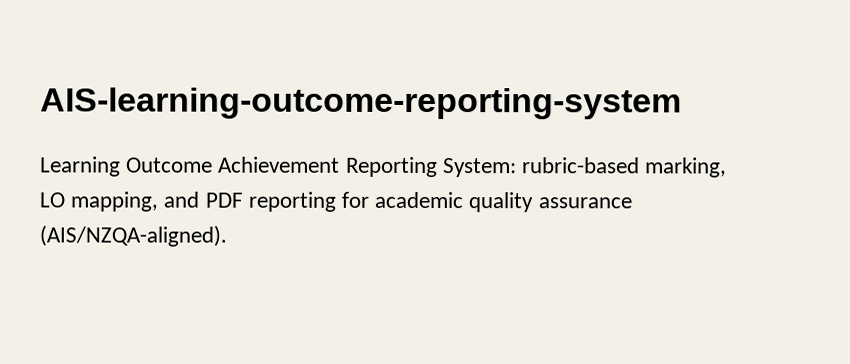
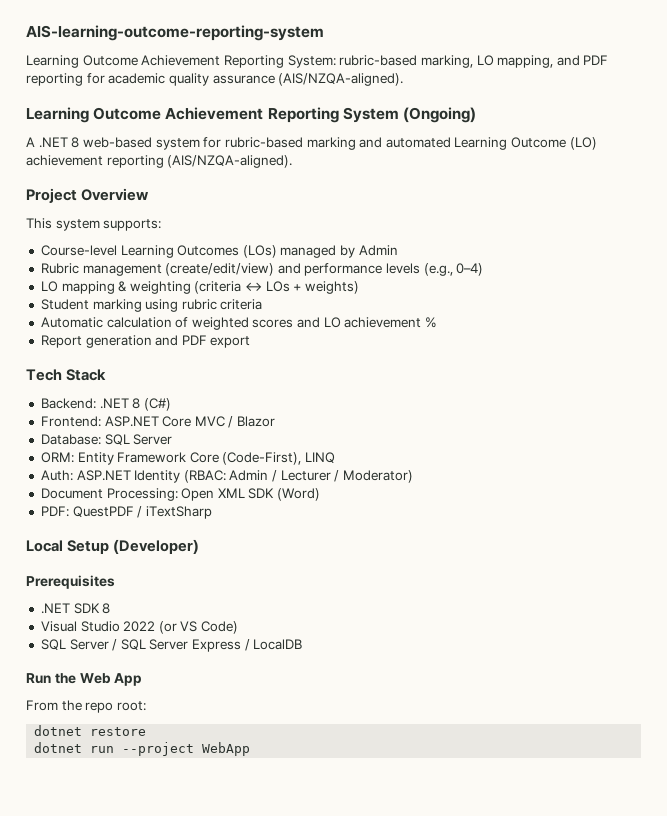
(227, 236) none -> [26,107,476,123] [26,137,597,150] [26,155,293,168] [26,188,150,203] [26,218,162,231] [40,245,398,258] [40,263,484,276] [40,281,360,294] [40,299,263,312] [40,317,438,330] [40,335,251,348] [26,369,107,381] [40,398,171,411] [40,416,276,428] [40,434,173,445] [40,452,336,465] [40,470,414,483] [40,488,321,501] [40,506,212,519] [26,539,200,554] [26,575,115,589] [40,603,111,614] [40,621,239,634] [40,639,303,652] [26,673,143,686] [26,700,146,713] [34,725,147,736] [34,742,251,756] // Learning Outcome Achievement Reporting System (Ongoing) // A .NET 8 web-based system for rubric-based marking and automated Learning Outcome (LO) achievement reporting (AIS/NZQA-aligned). // Project Overview // This system supports: // Course-level Learning Outcomes (LOs) managed by Admin // Rubric management (create/edit/view) and performance levels (e.g., 0–4) // LO mapping & weighting (criteria ↔ LOs + weights) // Student marking using rubric criteria // Automatic calculation of weighted scores and LO achievement % // Report generation and PDF export // Tech Stack // Backend: .NET 8 (C#) // Frontend: ASP.NET Core MVC / Blazor // Database: SQL Server // ORM: Entity Framework Core (Code-First), LINQ // Auth: ASP.NET Identity (RBAC: Admin / Lecturer / Moderator) // Document Processing: Open XML SDK (Word) // PDF: QuestPDF / iTextSharp // Local Setup (Developer) // Prerequisites // .NET SDK 8 // Visual Studio 2022 (or VS Code) // SQL Server / SQL Server Express / LocalDB // Run the Web App // From the repo root: // dotnet restore // dotnet run --project WebApp

